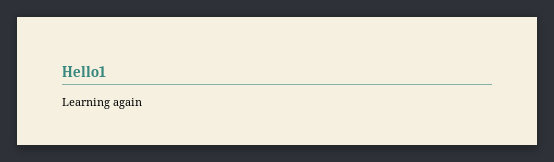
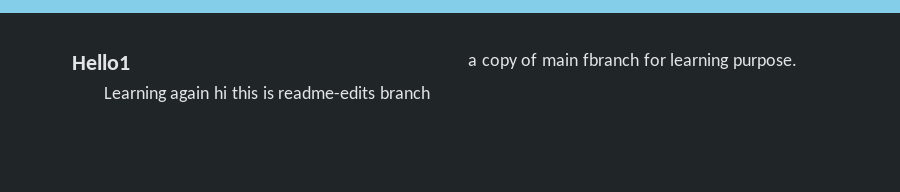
(142, 103) none -> [214,86,430,99] [468,53,798,69] hi this is readme-edits branch a copy of main fbranch for learning purpose.

